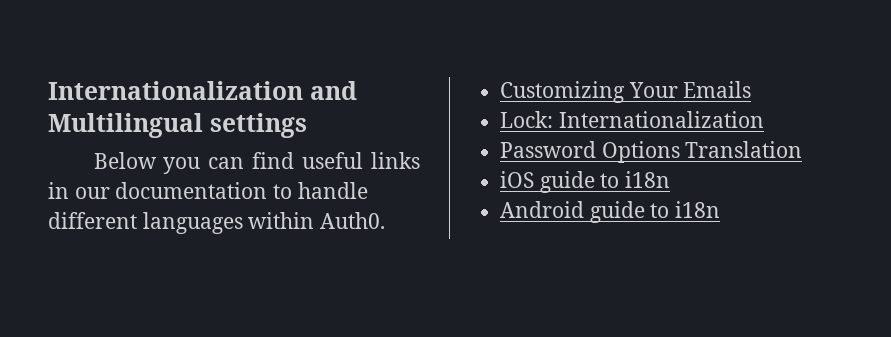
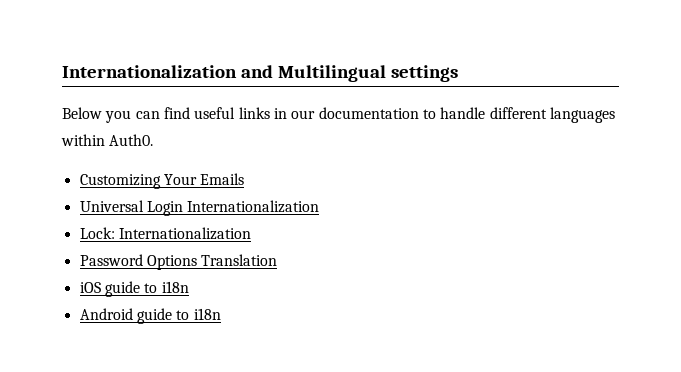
(752, 89) none -> [79,200,320,216] // Universal Login Internationalization

